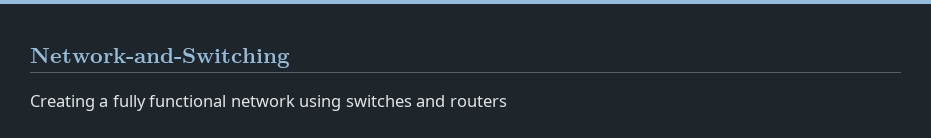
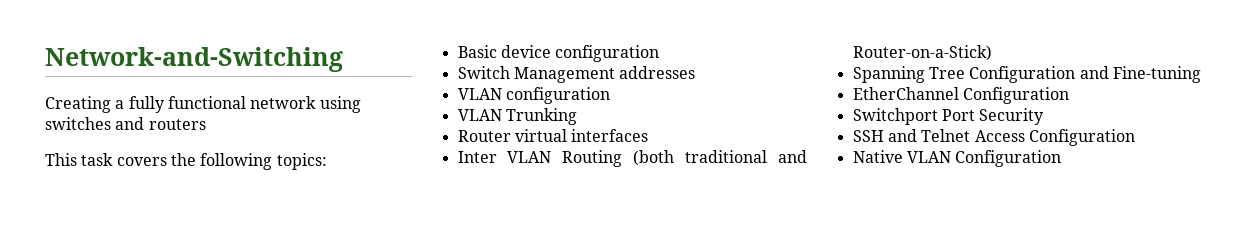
(507, 101) none -> [45,153,327,170] [457,45,660,62] [457,66,696,83] [457,87,610,104] [457,108,577,125] [457,129,649,142] [457,150,807,167] [852,45,992,61] [852,66,1201,83] [852,87,1069,104] [852,108,1045,125] [852,129,1135,146] [852,150,1062,167] // This task covers the following topics: // Basic device configuration // Switch Management addresses // VLAN configuration // VLAN Trunking // Router virtual interfaces // Inter VLAN Routing (both traditional and Router-on-a-Stick) // Spanning Tree Configuration and Fine-tuning // EtherChannel Configuration // Switchport Port Security // SSH and Telnet Access Configuration // Native VLAN Configuration

